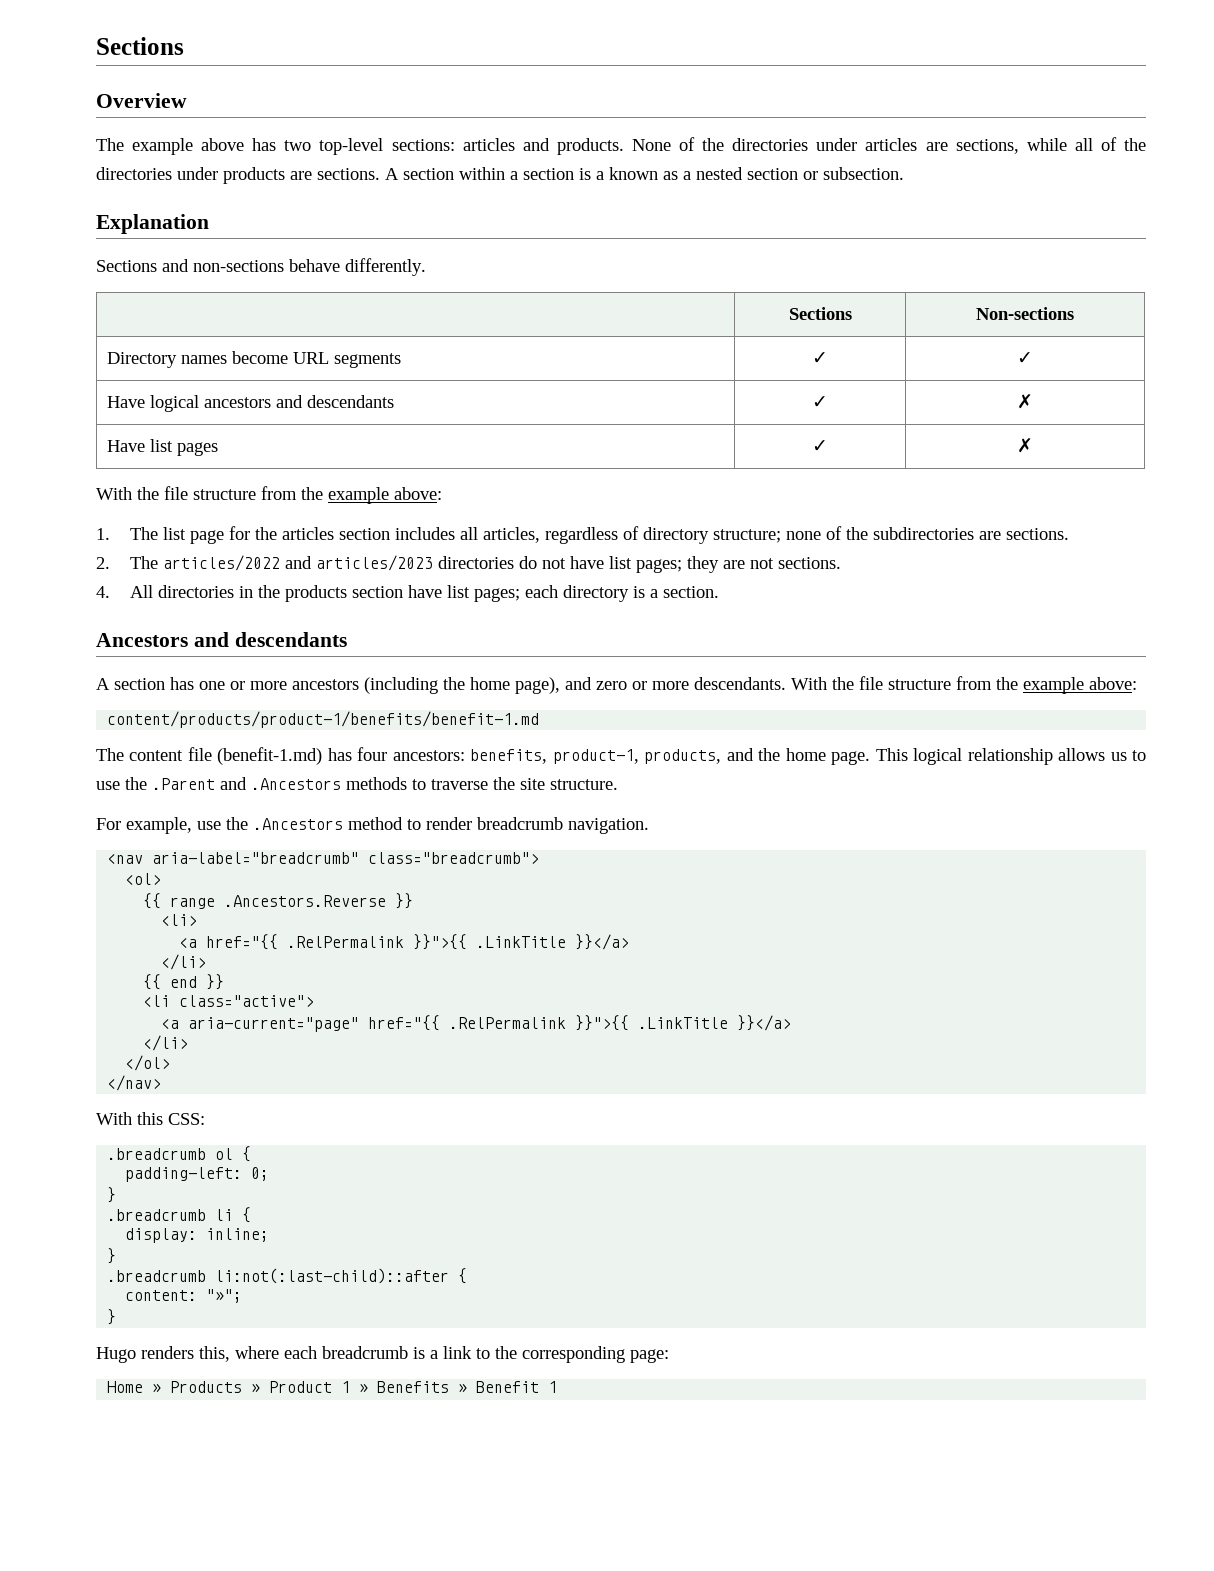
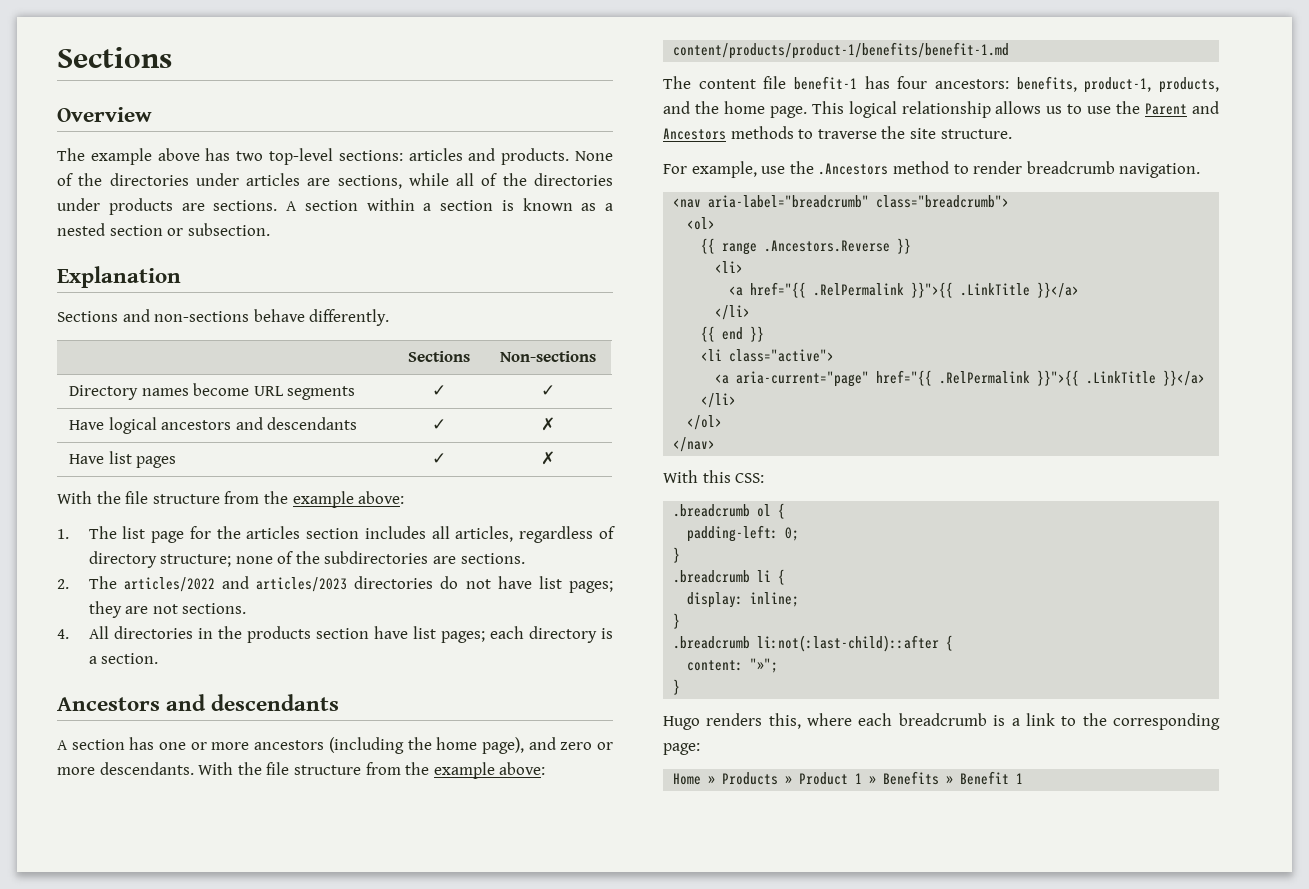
[596,171,604,180] a -> (514, 205) none
[217,747,323,765] (benefit-1.md) -> [794,76,857,90] benefit-1
[152,777,341,790] .Parent and .Ancestors -> [1145,101,1219,115] [663,128,726,140] Parent and Ancestors

